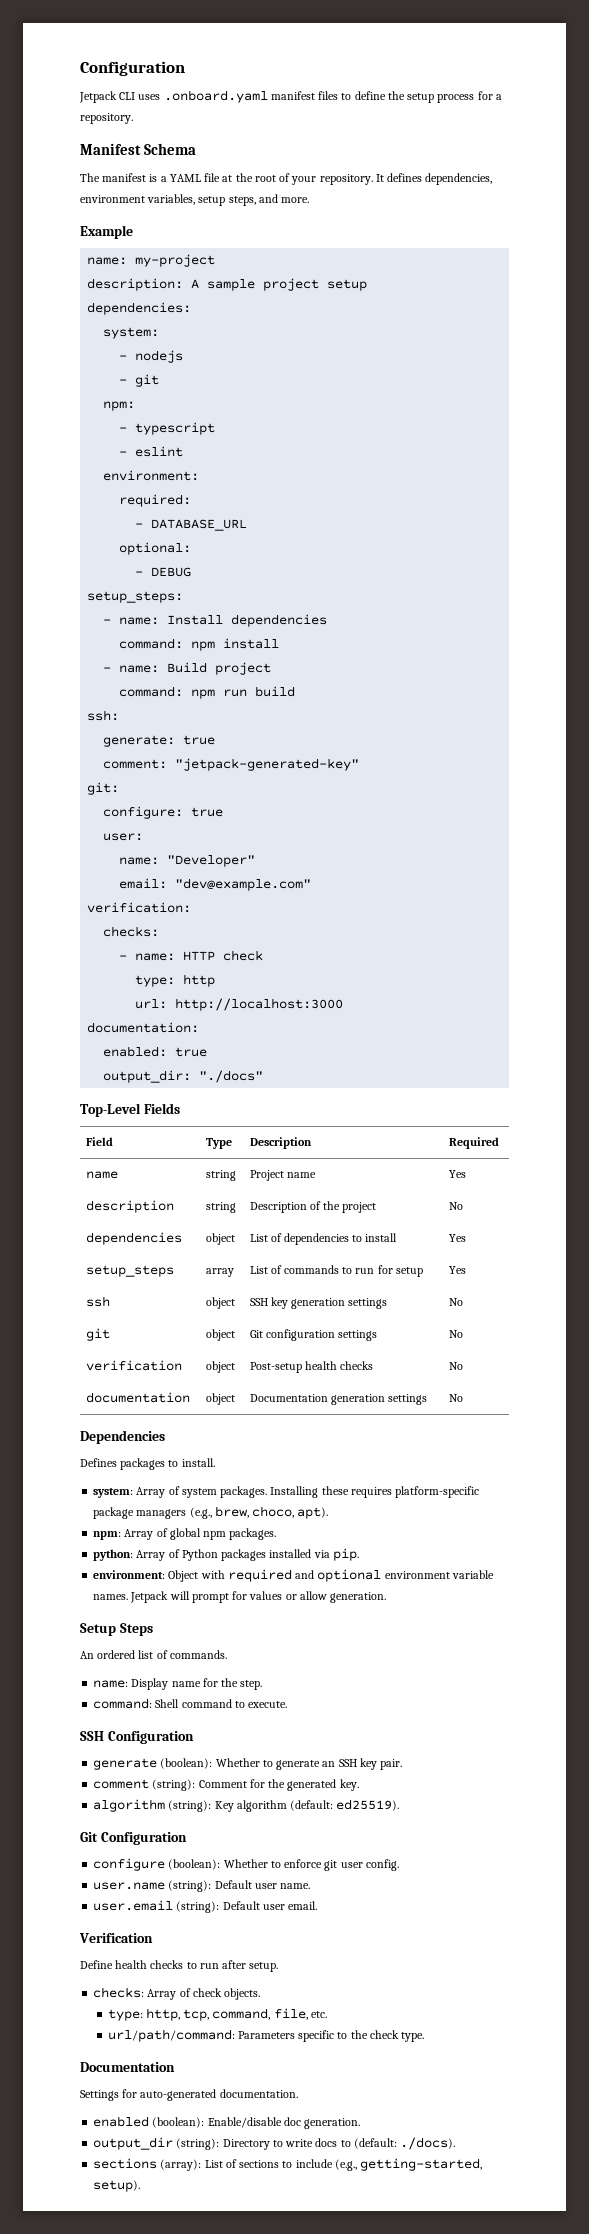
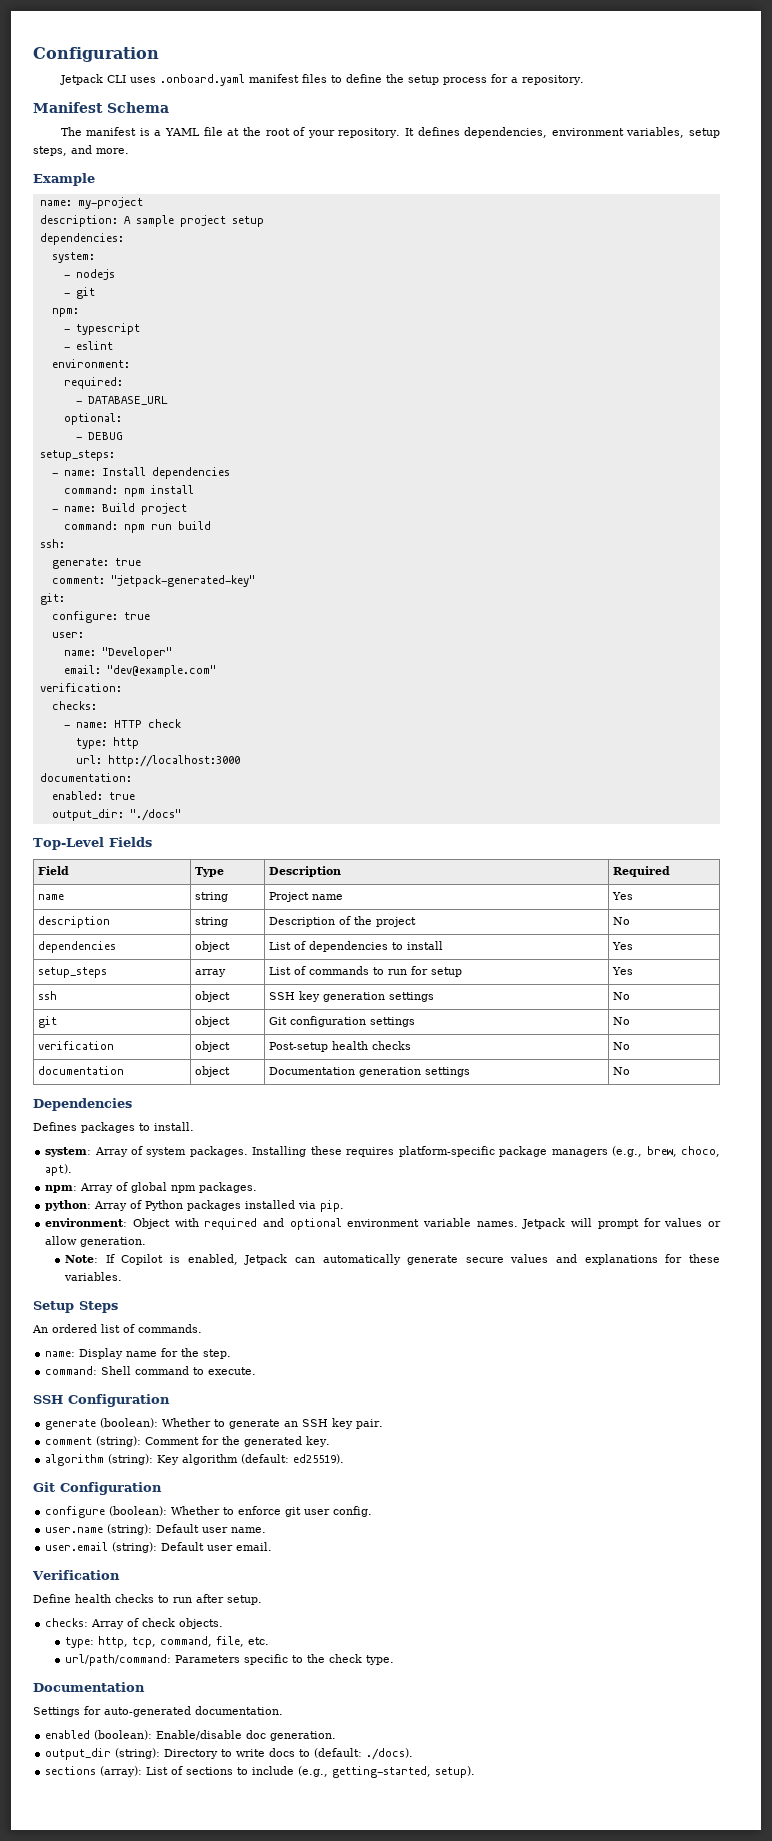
(387, 1597) none -> [65,1254,720,1265] [64,1272,123,1281] // Note: If Copilot is enabled, Jetpack can automatically generate secure values and explanations for these variables.

